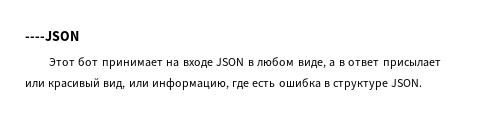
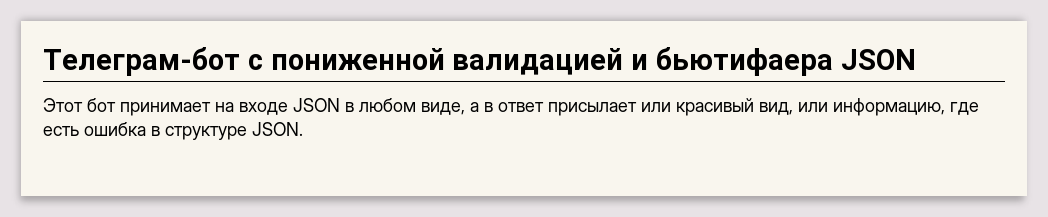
[25,31,79,41] ----JSON -> [43,47,916,76] Телеграм-бот с пониженной валидацией и бьютифаера JSON

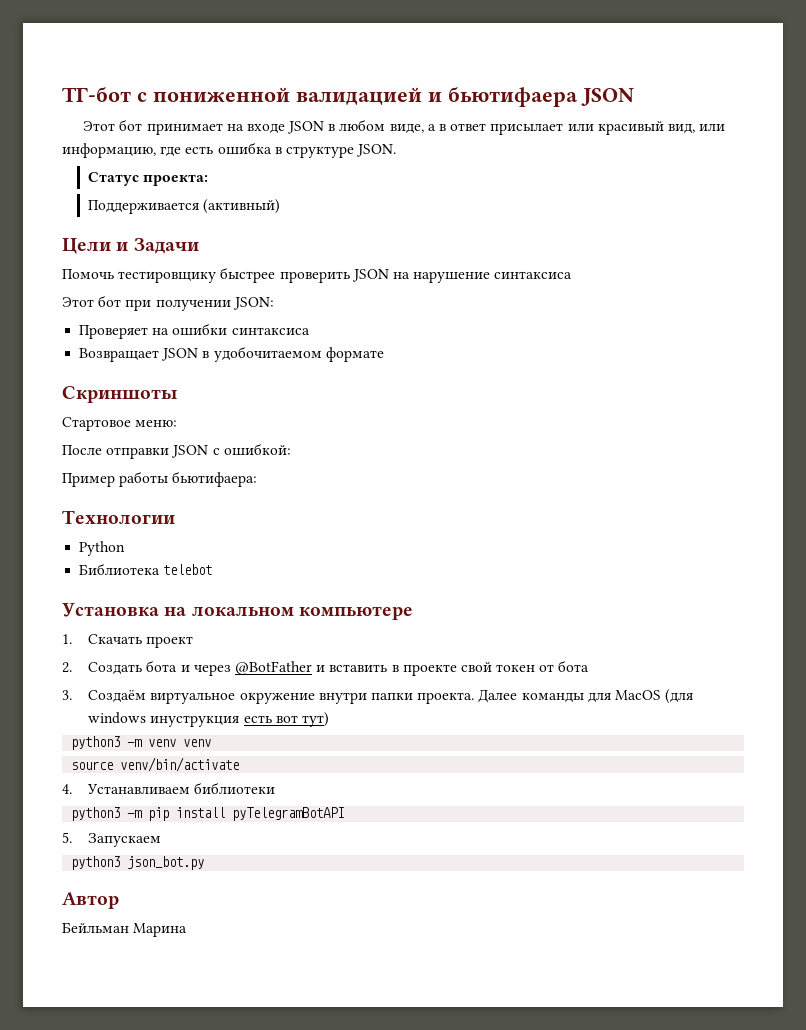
[43,47,240,76] Телеграм-бот -> [62,87,131,102] ТГ-бот
(303, 129) none -> [88,172,209,186] [88,199,281,214] [62,238,199,254] [62,267,573,283] [62,295,274,311] [79,323,310,339] [79,346,384,362] [62,386,178,403] [62,417,178,431] [62,443,291,459] [62,471,258,487] [62,510,175,524] [79,541,126,556] [79,563,213,575] [62,603,413,620] [62,634,194,648] [62,660,590,676] [62,689,694,704] [88,712,329,727] [71,736,212,750] [71,757,240,772] [62,782,276,794] [71,807,345,821] [62,832,162,847] [71,856,205,870] [62,892,119,909] [62,922,188,937] // Статус проекта: // Поддерживается (активный) // Цели и Задачи // Помочь тестировщику быстрее проверить JSON на нарушение синтаксиса // Этот бот при получении JSON: // Проверяет на ошибки синтаксиса // Возвращает JSON в удобочитаемом формате // Скриншоты // Стартовое меню: // После отправки JSON c ошибкой: // Пример работы бьютифаера: // Технологии // Python // Библиотека telebot // Установка на локальном компьютере // 1. Скачать проект // 2. Создать бота и через @BotFather и вставить в проекте свой токен от бота // 3. Создаём виртуальное окружение внутри папки проекта. Далее команды для MacOS (для windows инуструкция есть вот тут) // python3 -m venv venv // source venv/bin/activate // 4. Устанавливаем библиотеки // python3 -m pip install pyTelegramBotAPI // 5. Запускаем // python3 json_bot.py // Автор // Бейльман Марина

